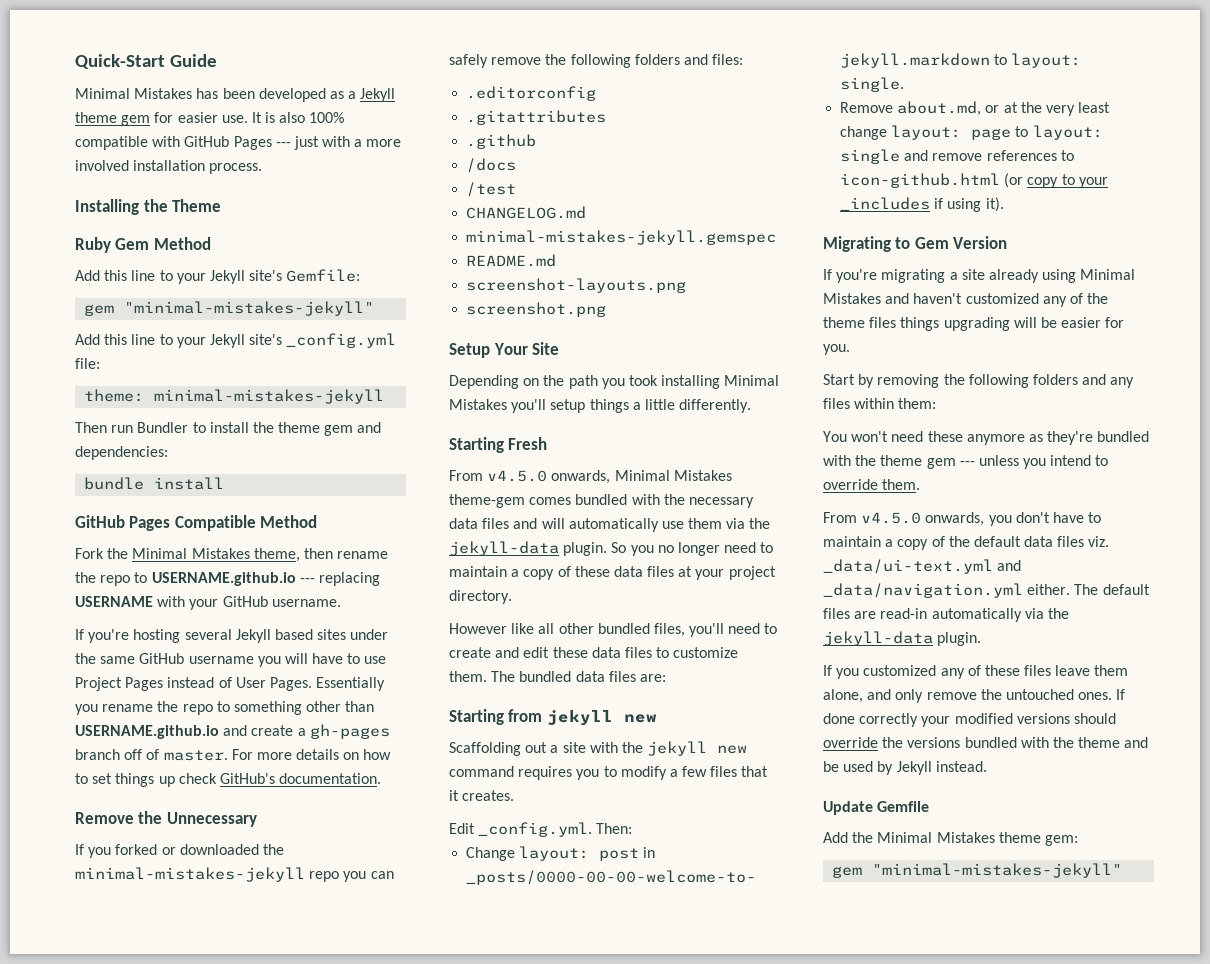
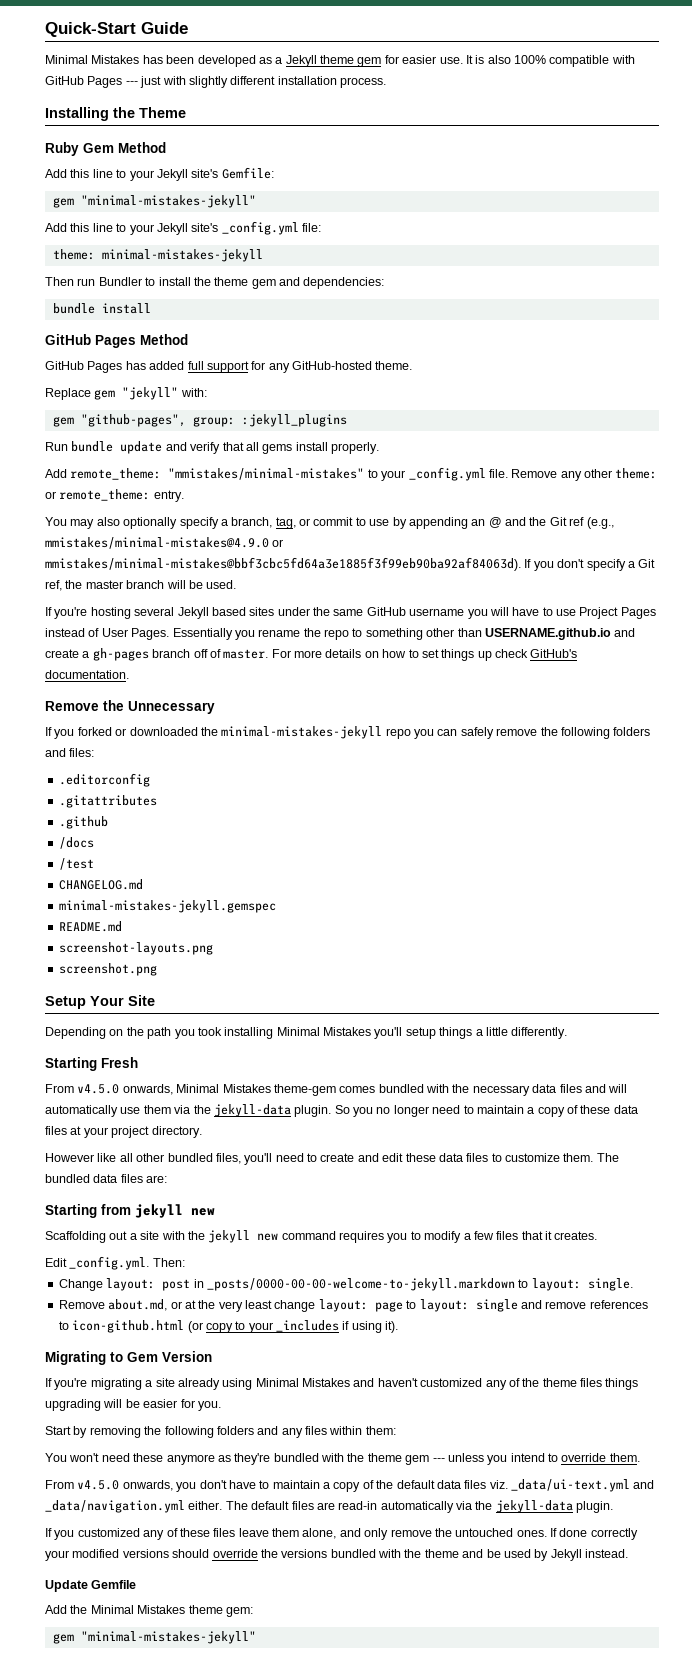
[354,139,402,147] [75,160,129,171] a more involved -> [188,76,276,88] slightly different
[174,515,318,531] [75,548,389,562] [75,572,380,586] [75,596,341,610] Compatible Method // Fork the Minimal Mistakes theme, then rename the repo to USERNAME.github.io --- replacing USERNAME with your GitHub username. -> [140,334,188,345] [45,361,413,373] [45,387,207,400] [52,414,347,427] [45,441,379,454] [45,467,658,481] [45,489,184,502] [45,517,614,529] [45,537,284,549] [45,557,656,571] [45,580,237,591] Method // GitHub Pages has added full support for any GitHub-hosted theme. // Replace gem "jekyll" with: // gem "github-pages", group: :jekyll_plugins // Run bundle update and verify that all gems install properly. // Add remote_theme: "mmistakes/minimal-mistakes" to your _config.yml file. Remove any other theme: or remote_theme: entry. // You may also optionally specify a branch, tag, or commit to use by appending an @ and the Git ref (e.g., mmistakes/minimal-mistakes@4.9.0 or mmistakes/minimal-mistakes@bbf3cbc5fd64a3e1885f3f99eb90ba92af84063d). If you don't specify a Git ref, the master branch will be used.

